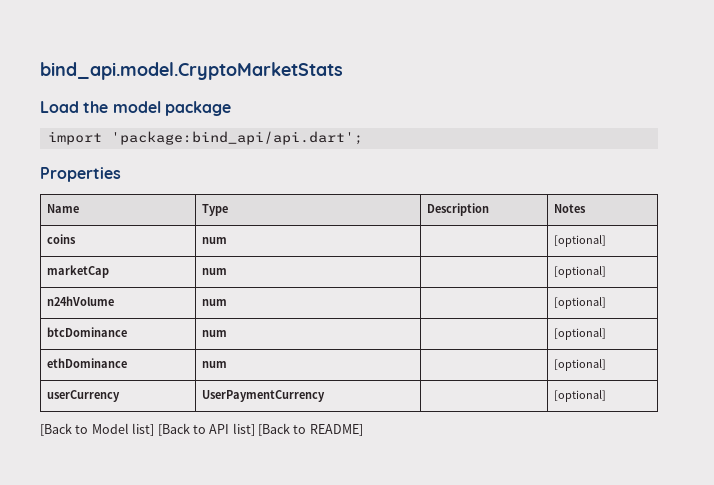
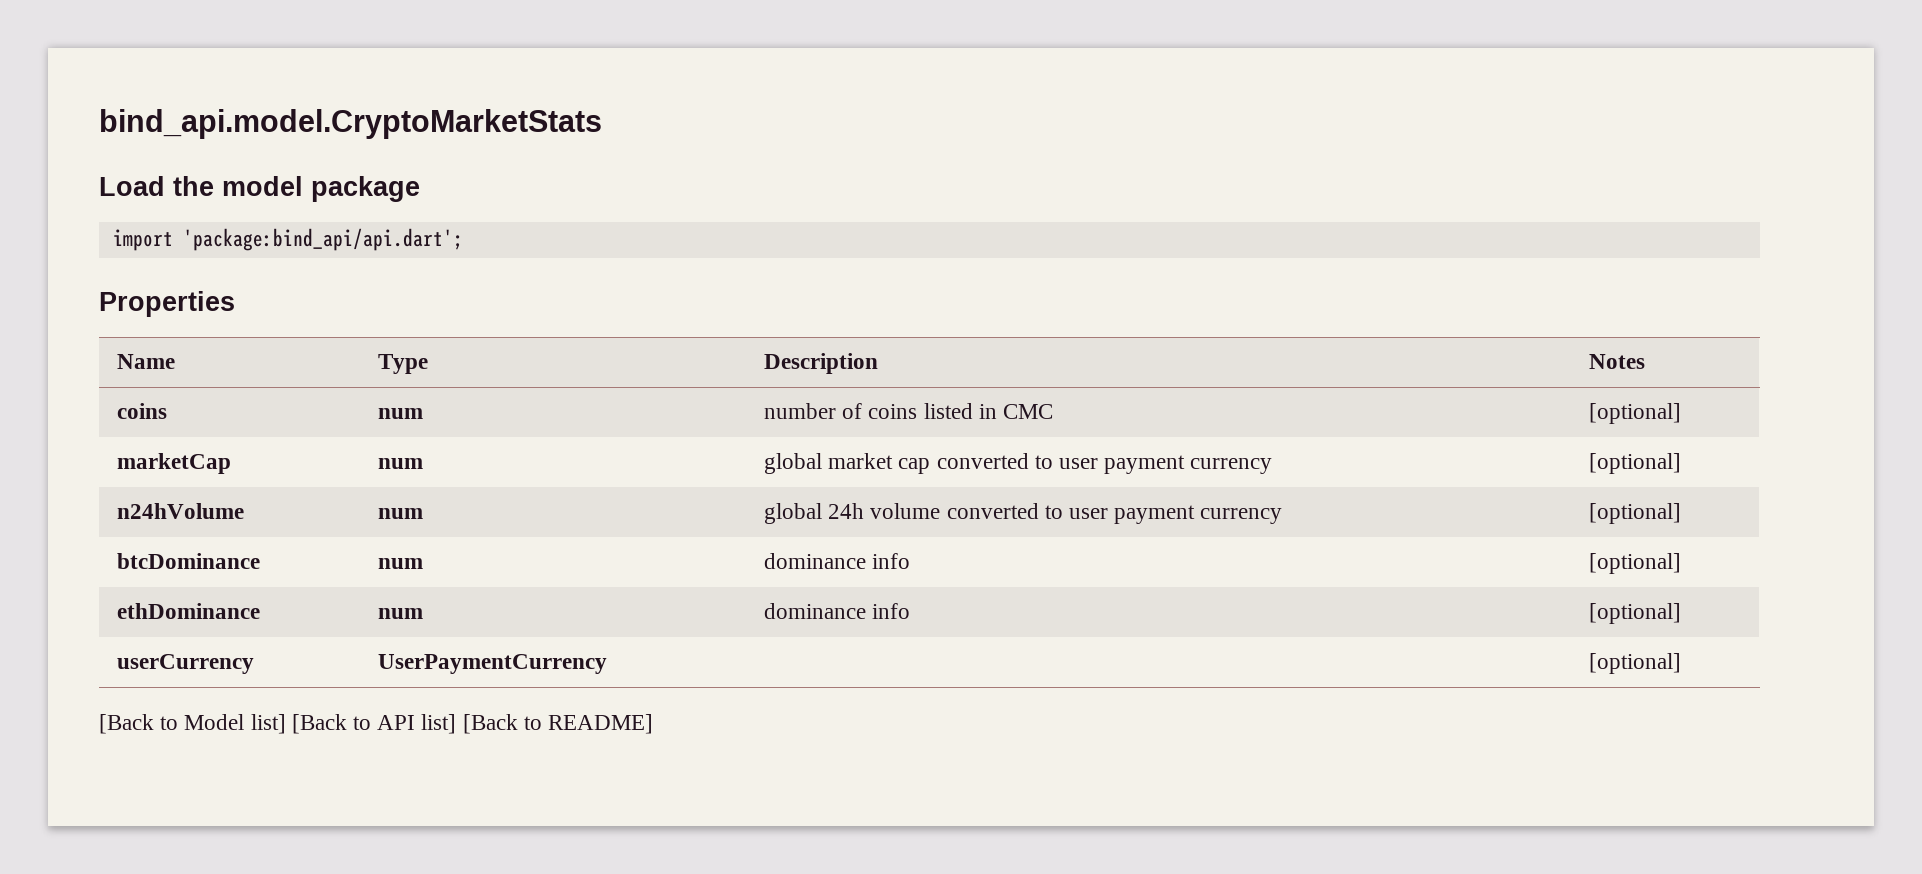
[553,235,606,247] [46,265,109,278] [201,268,227,275] [553,266,606,278] [46,296,114,306] [201,299,227,306] | [optional] // marketCap | num | | [optional] // n24hVolume | num | -> [763,403,1053,419] [1588,403,1681,424] [116,453,231,474] [377,458,423,469] [763,453,1273,474] [1588,453,1681,474] [116,503,244,519] [377,508,423,519] [763,503,1283,524] number of coins listed in CMC | [optional] // marketCap | num | global market cap converted to user payment currency | [optional] // n24hVolume | num | global 24h volume converted to user payment currency
(227, 333) none -> [763,553,911,569] dominance info
(227, 364) none -> [763,603,911,619] dominance info

